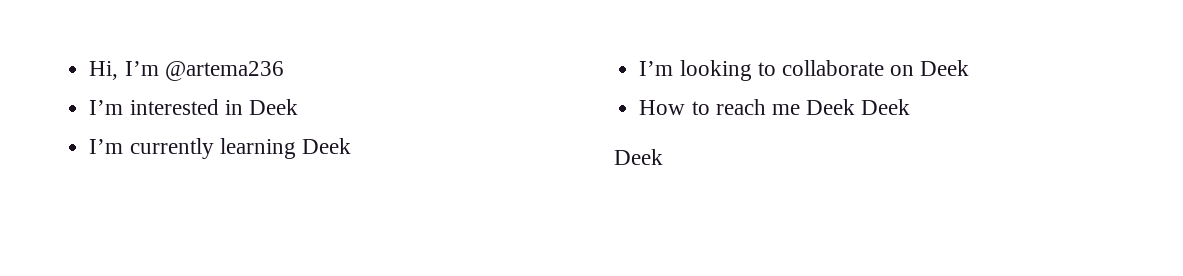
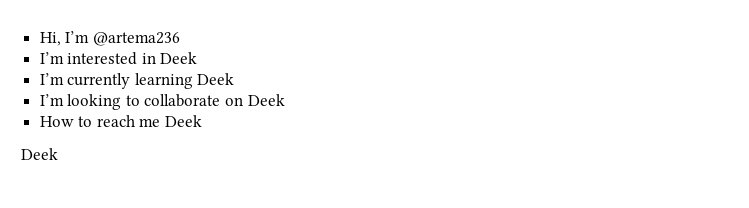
[861,99,911,115] Deek -> (203, 121) none

